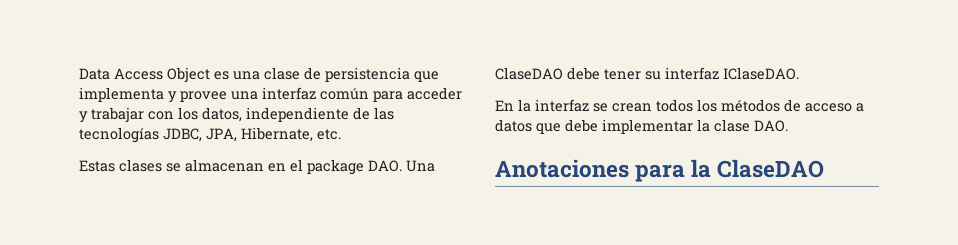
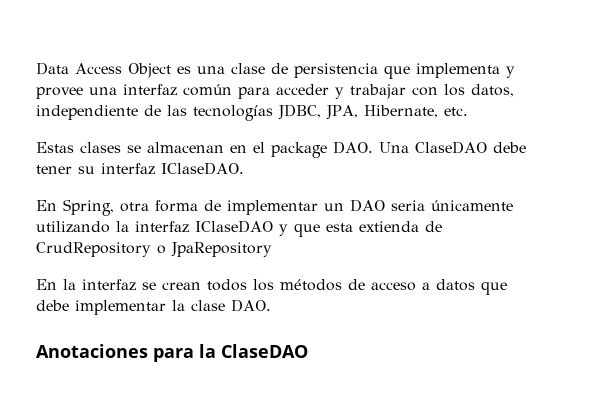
(799, 73) none -> [36,199,513,216] [36,220,442,237] [36,242,272,257] // En Spring, otra forma de implementar un DAO seria únicamente utilizando la interfaz IClaseDAO y que esta extienda de CrudRepository o JpaRepository

